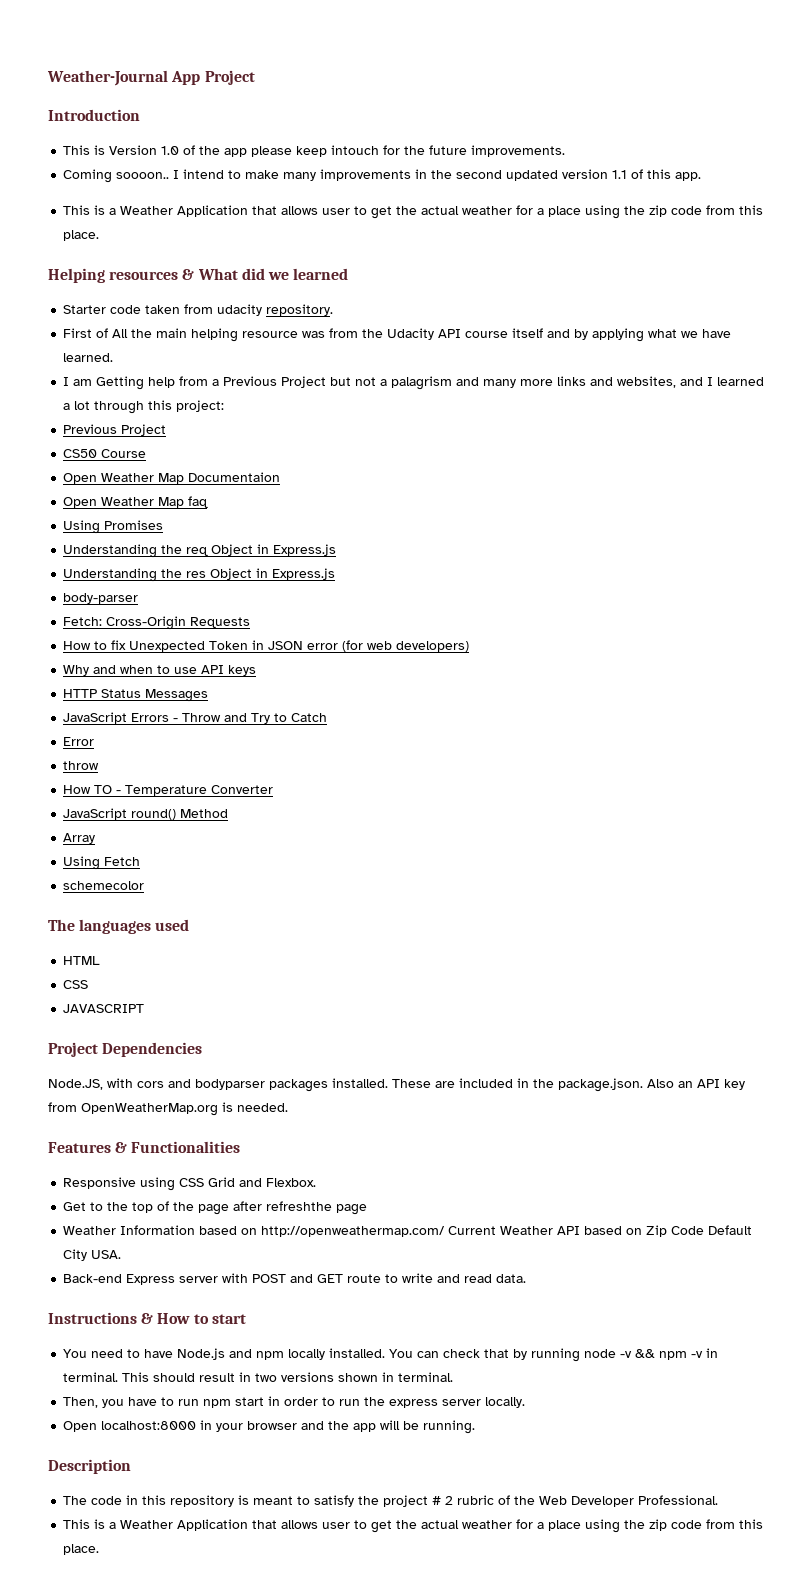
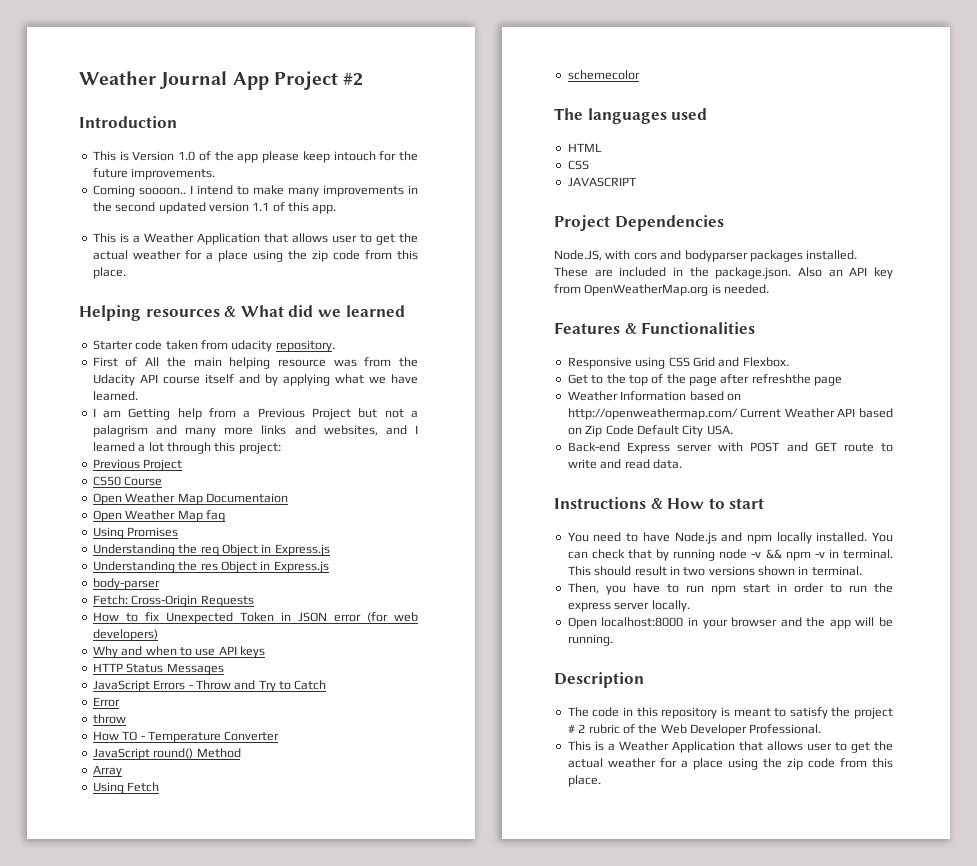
[47,70,168,86] Weather-Journal -> [79,71,228,89] Weather Journal
(255, 77) none -> [343,73,364,86] #2

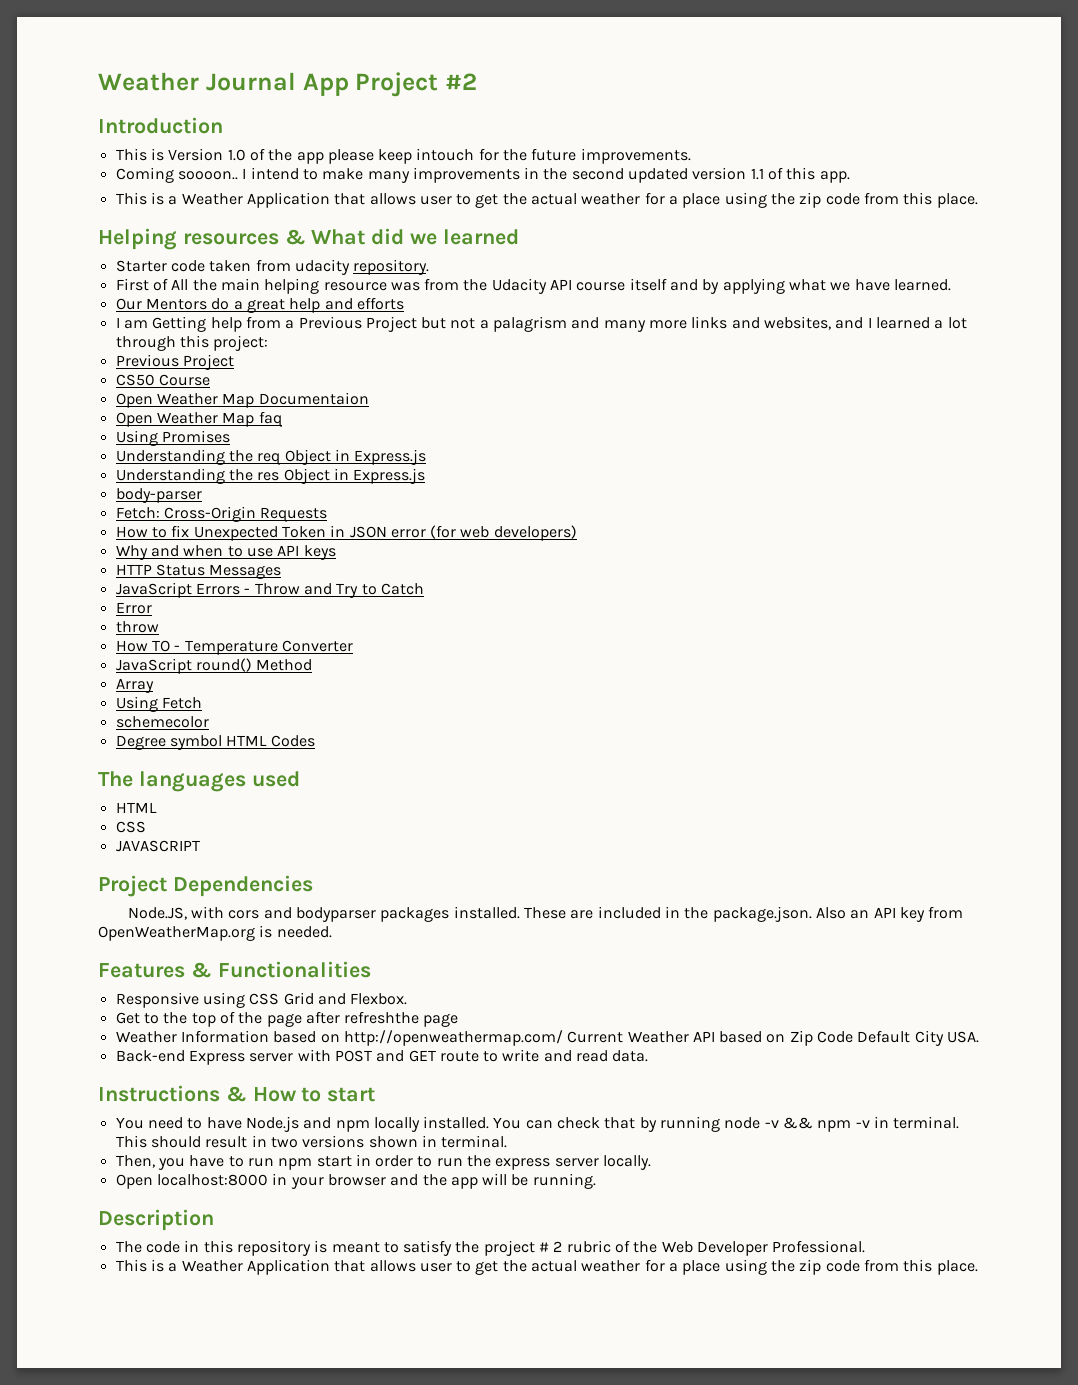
(138, 396) none -> [115,297,404,313] // Our Mentors do a great help and efforts
(640, 75) none -> [115,735,315,750] // Degree symbol HTML Codes

